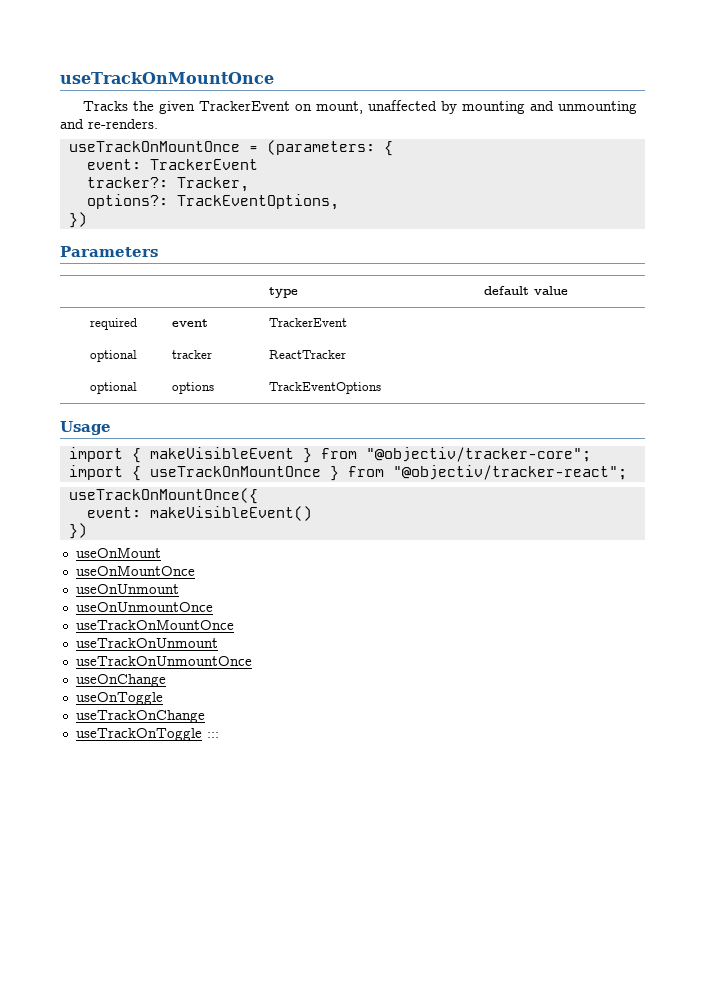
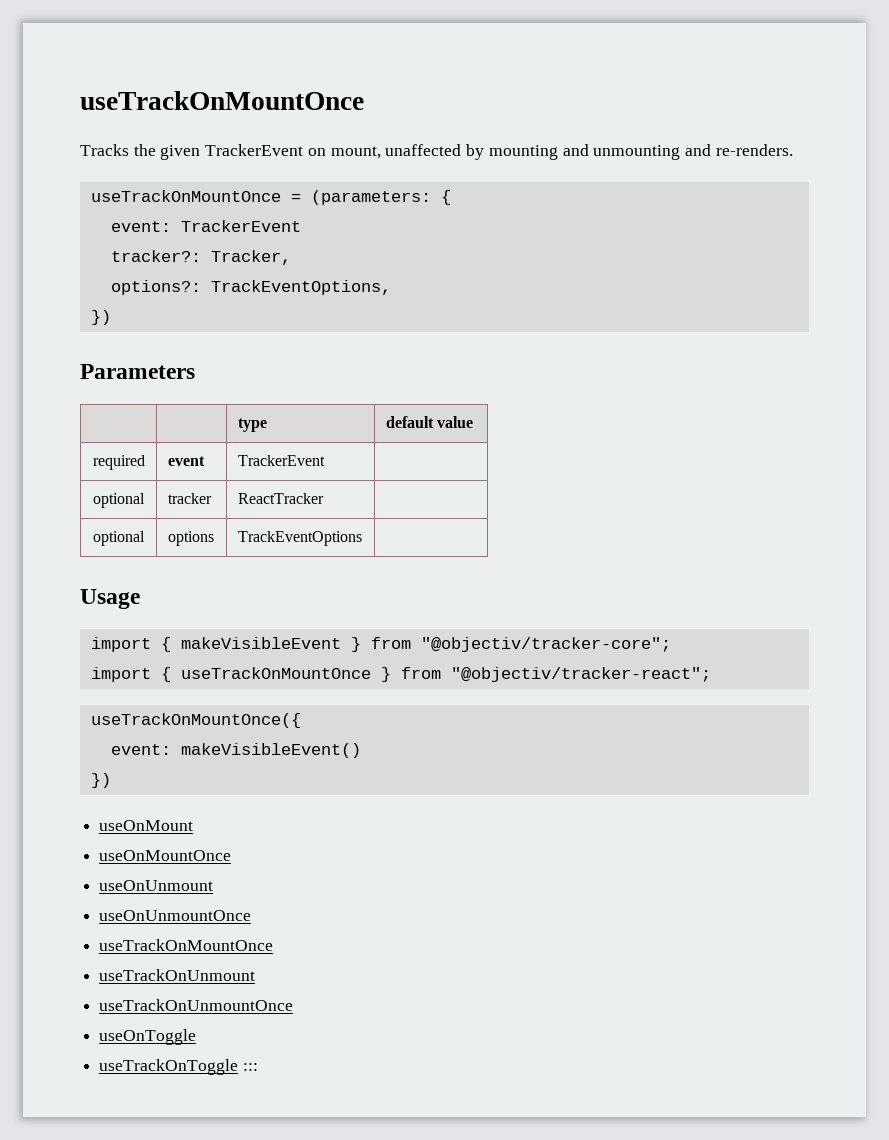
[75,674,166,687] // useOnChange -> (294, 1005) none
[75,710,205,723] // useTrackOnChange -> (197, 1037) none

